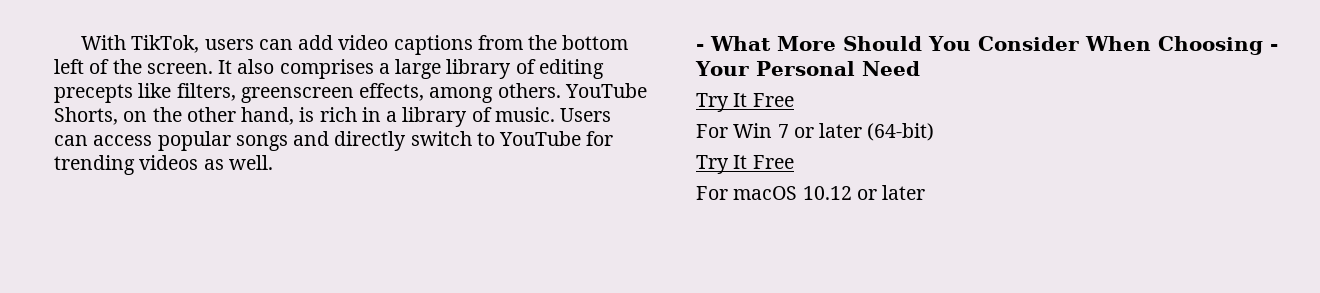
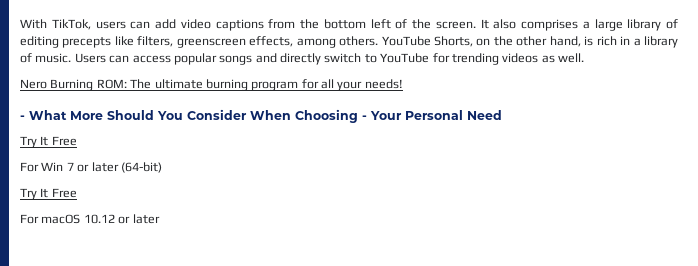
(273, 162) none -> [20,79,403,91] // Nero Burning ROM: The ultimate burning program for all your needs!

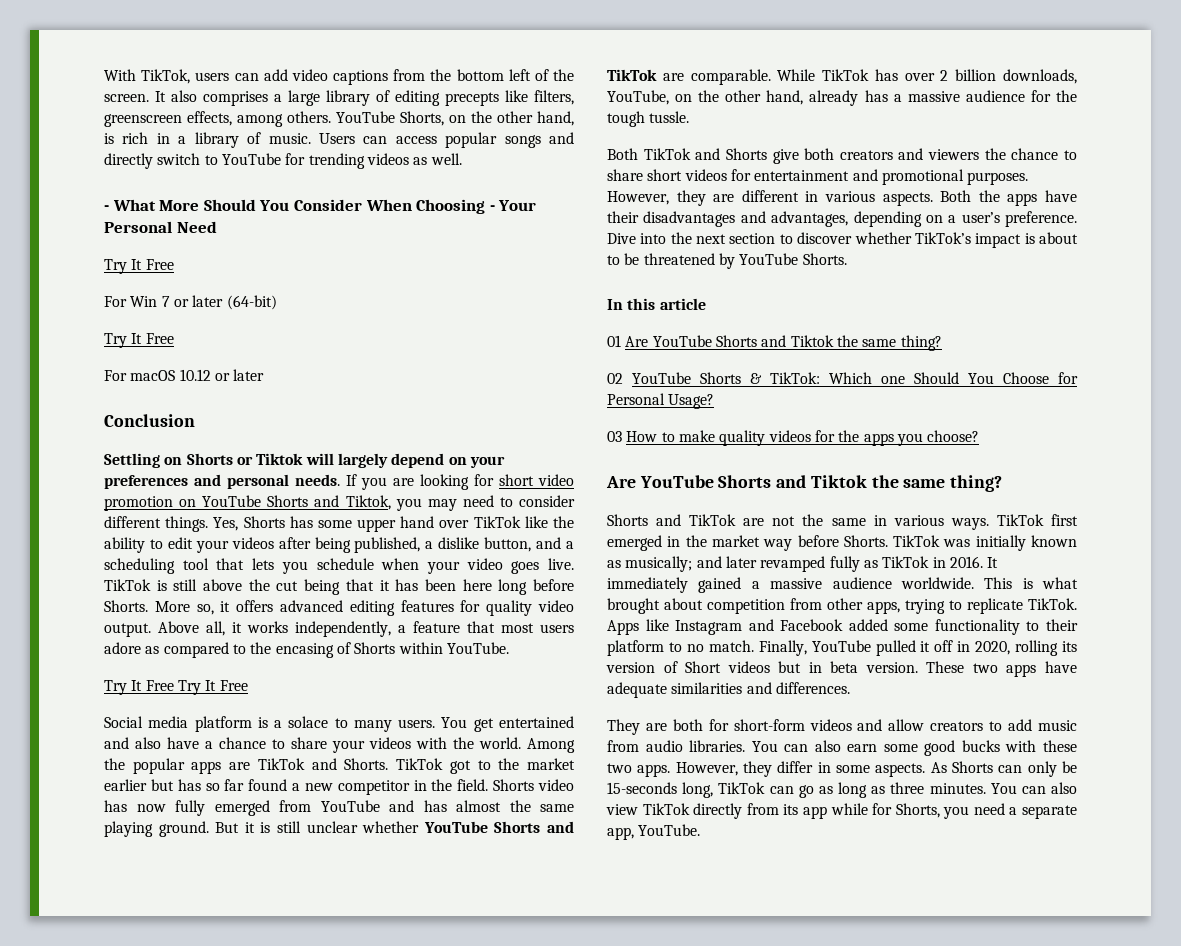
[20,79,403,91] // Nero Burning ROM: The ultimate burning program for all your needs! -> (462, 159) none
(160, 219) none -> [104,414,195,427] [104,453,505,468] [104,474,574,490] [104,495,576,511] [104,516,574,532] [104,537,574,553] [104,558,574,574] [104,579,574,595] [104,600,575,616] [104,621,574,637] [104,642,509,658] [104,680,248,695] [104,716,574,732] [104,737,575,753] [104,758,576,774] [104,779,575,795] [104,800,574,816] [104,821,574,837] [607,69,1077,85] [607,90,1077,106] [607,111,690,127] [607,148,1077,164] [607,169,1029,185] [607,190,1077,206] [607,211,1077,227] [607,232,1078,248] [607,253,847,269] [607,298,706,310] [607,335,942,351] [607,372,1078,384] [607,393,715,409] [607,430,980,446] [606,475,1003,492] [607,514,1078,530] [607,535,1077,551] [607,556,999,572] [607,577,1078,593] [607,598,1077,614] [607,619,1078,635] [607,640,1077,656] [606,661,1077,677] [607,682,850,698] [607,719,1077,735] [607,740,1077,756] [607,761,1077,777] [607,782,1077,798] [606,803,1077,819] [607,824,701,840] // Conclusion // Settling on Shorts or Tiktok will largely depend on your preferences and personal needs. If you are looking for short video promotion on YouTube Shorts and Tiktok, you may need to consider different things. Yes, Shorts has some upper hand over TikTok like the ability to edit your videos after being published, a dislike button, and a scheduling tool that lets you schedule when your video goes live. TikTok is still above the cut being that it has been here long before Shorts. More so, it offers advanced editing features for quality video output. Above all, it works independently, a feature that most users adore as compared to the encasing of Shorts within YouTube. // Try It Free Try It Free // Social media platform is a solace to many users. You get entertained and also have a chance to share your videos with the world. Among the popular apps are TikTok and Shorts. TikTok got to the market earlier but has so far found a new competitor in the field. Shorts video has now fully emerged from YouTube and has almost the same playing ground. But it is still unclear whether YouTube Shorts and TikTok are comparable. While TikTok has over 2 billion downloads, YouTube, on the other hand, already has a massive audience for the tough tussle. // Both TikTok and Shorts give both creators and viewers the chance to share short videos for entertainment and promotional purposes. However, they are different in various aspects. Both the apps have their disadvantages and advantages, depending on a user’s preference. Dive into the next section to discover whether TikTok’s impact is about to be threatened by YouTube Shorts. // In this article // 01 Are YouTube Shorts and Tiktok the same thing? // 02 YouTube Shorts & TikTok: Which one Should You Choose for Personal Usage? // 03 How to make quality videos for the apps you choose? // Are YouTube Shorts and Tiktok the same thing? // Shorts and TikTok are not the same in various ways. TikTok first emerged in the market way before Shorts. TikTok was initially known as musically; and later revamped fully as TikTok in 2016. It immediately gained a massive audience worldwide. This is what brought about competition from other apps, trying to replicate TikTok. Apps like Instagram and Facebook added some functionality to their platform to no match. Finally, YouTube pulled it off in 2020, rolling its version of Short videos but in beta version. These two apps have adequate similarities and differences. // They are both for short-form videos and allow creators to add music from audio libraries. You can also earn some good bucks with these two apps. However, they differ in some aspects. As Shorts can only be 15-seconds long, TikTok can go as long as three minutes. You can also view TikTok directly from its app while for Shorts, you need a separate app, YouTube.

